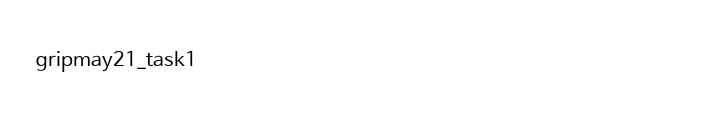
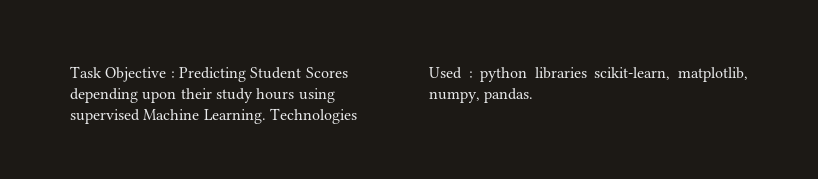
[36,51,197,72] gripmay21_task1 -> [70,66,348,82] [70,88,335,103] [70,108,357,124] [429,67,748,82] [429,88,534,103] Task Objective : Predicting Student Scores depending upon their study hours using supervised Machine Learning. Technologies Used : python libraries scikit-learn, matplotlib, numpy, pandas.

